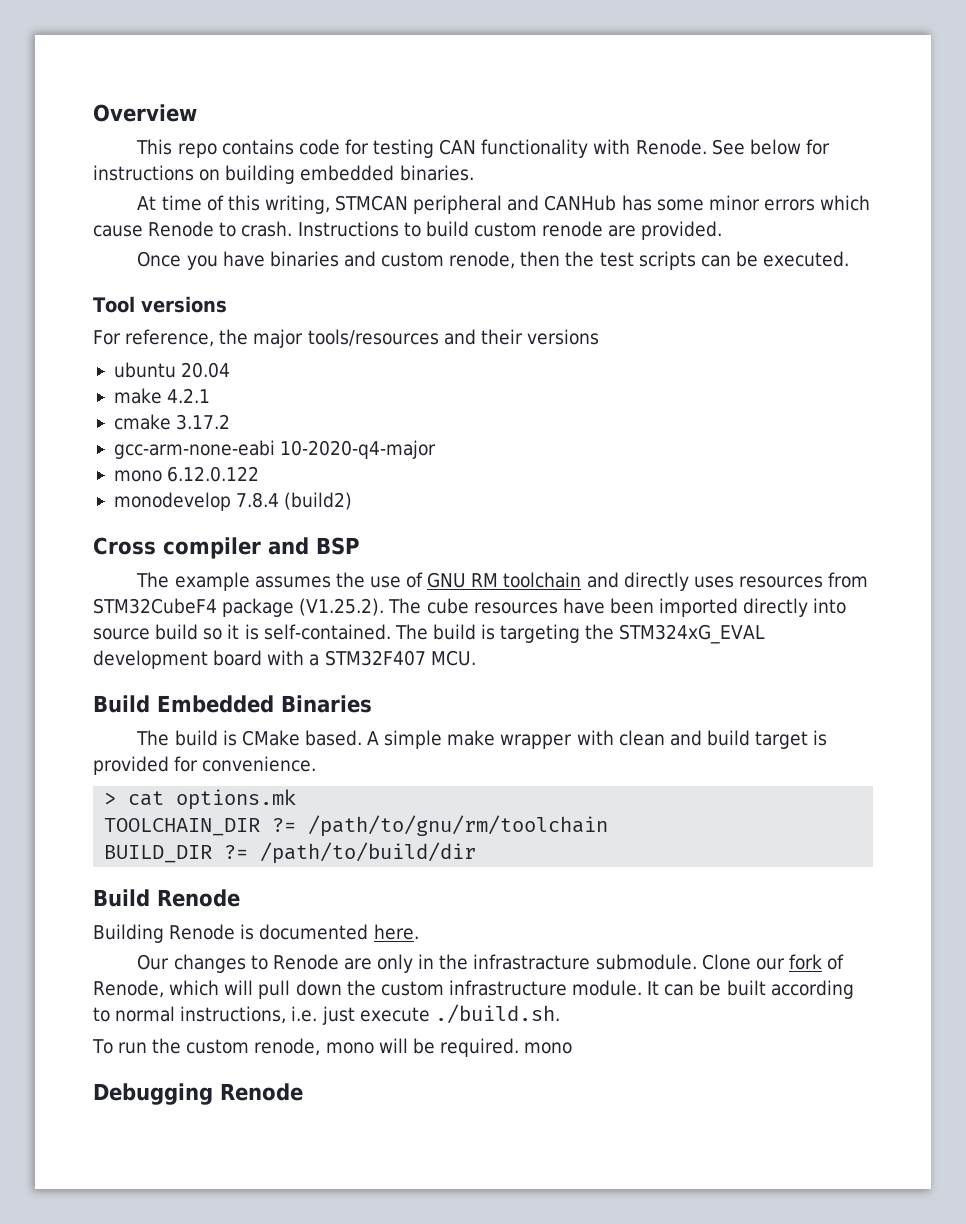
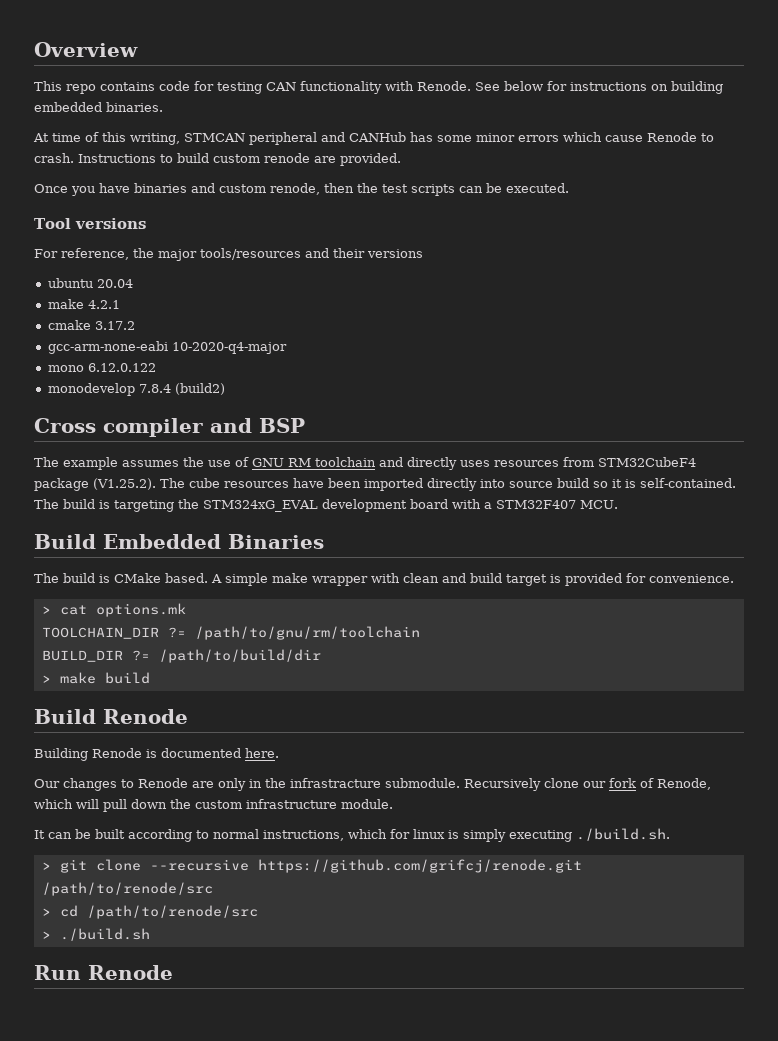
(477, 853) none -> [41,672,150,684] // > make build
[701,954,751,970] Clone -> [464,778,579,791] Recursively clone
(643, 988) none -> (393, 804) //
[291,1004,560,1025] [92,1038,573,1057] [93,1083,213,1105] i.e. just execute ./build.sh. // To run the custom renode, mono will be required. mono // Debugging -> [348,828,670,842] [41,859,582,873] [41,882,213,896] [41,905,258,919] [41,928,150,941] [34,965,81,980] which for linux is simply executing ./build.sh. // > git clone --recursive https://github.com/grifcj/renode.git /path/to/renode/src // > cd /path/to/renode/src // > ./build.sh // Run

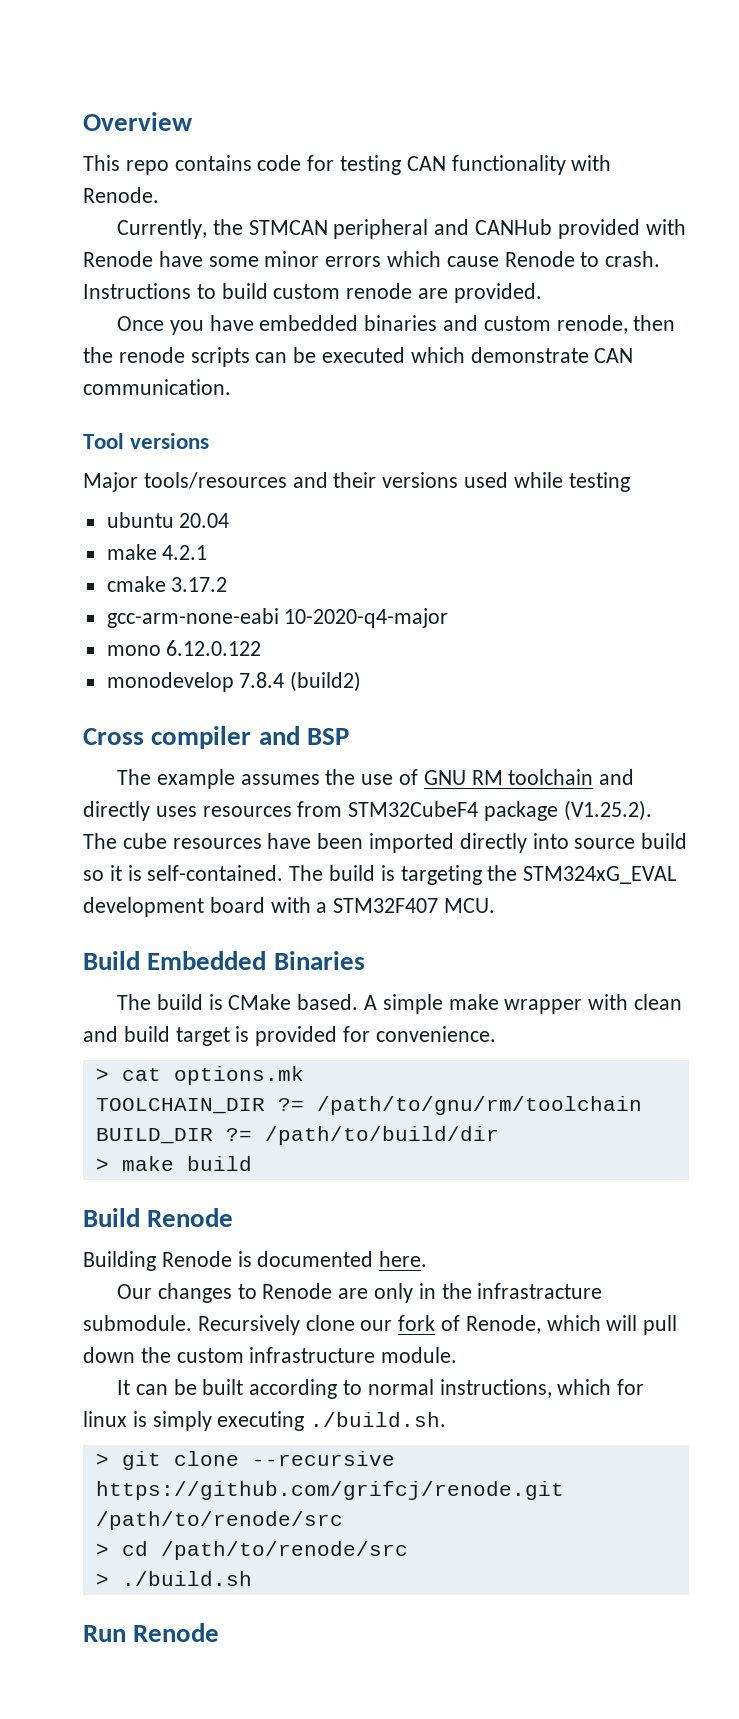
[475,81,723,94] [34,102,163,112] [33,132,433,145] See below for instructions on building embedded binaries. // At time of this writing, STMCAN peripheral and CANHub has -> [116,219,686,239] [83,251,203,267] // Currently, the STMCAN peripheral and CANHub provided with Renode have
(130, 188) none -> [259,315,359,331] embedded
[382,184,408,193] test -> [118,347,185,363] renode
[506,183,569,193] [34,218,146,229] [34,248,197,261] executed. // Tool versions // For reference, the major -> [322,347,634,363] [83,379,231,395] [83,433,210,449] [83,472,138,492] executed which demonstrate CAN communication. // Tool versions // Major
(423, 253) none -> [464,472,630,492] used while testing

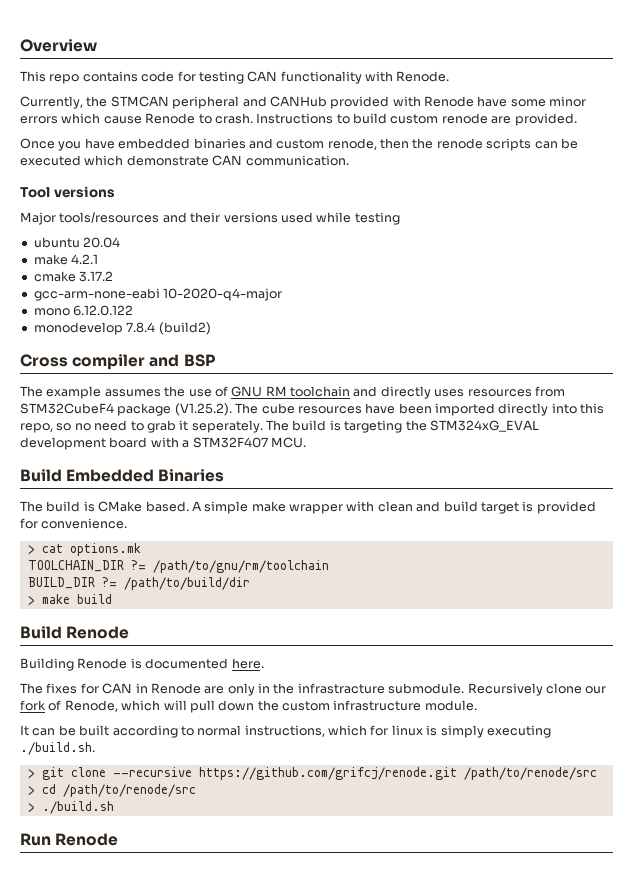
[574,833,688,849] [83,865,284,881] source build so it is self-contained. -> [580,403,605,414] [20,420,263,433] this repo, so no need to grab it seperately.
[116,1283,257,1303] Our changes to -> [20,683,148,694] The fixes for CAN in

